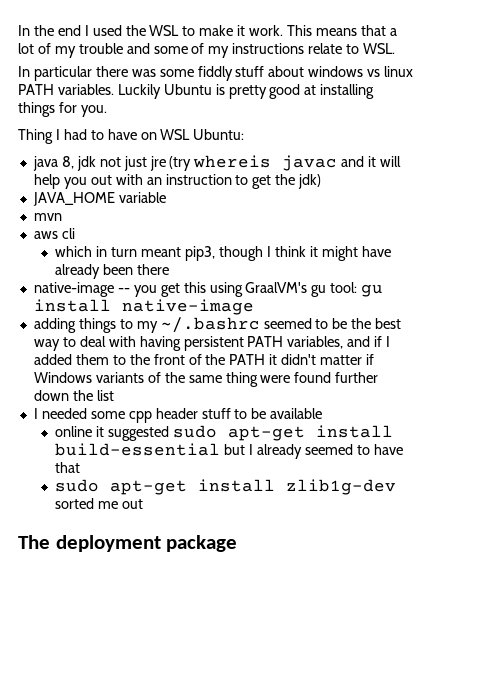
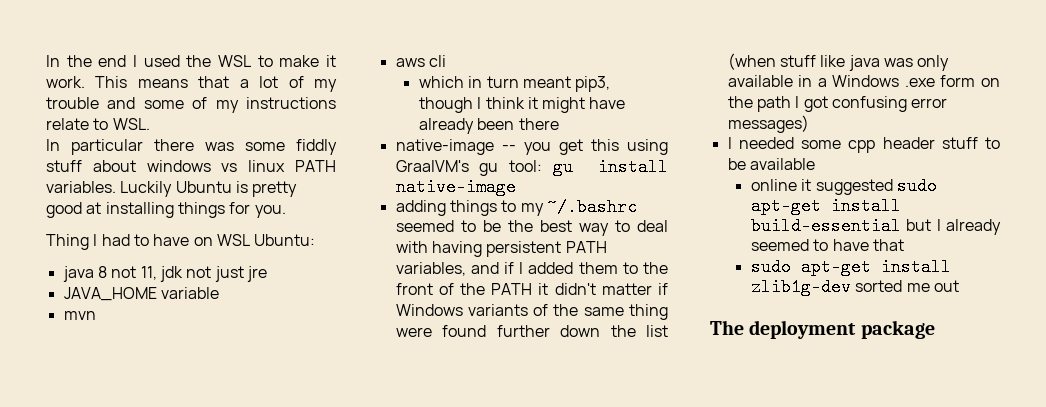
[61,156,74,169] 8, -> [97,266,157,280] 8 not 11,
[169,155,402,171] [33,174,322,189] (try whereis javac and it will help you out with an instruction to get the jdk) -> (267, 274) none
(114, 395) none -> [727,53,950,71] [727,75,1000,87] [727,96,948,112] [727,115,809,133] (when stuff like java was only available in a Windows .exe form on the path I got confusing error messages)

